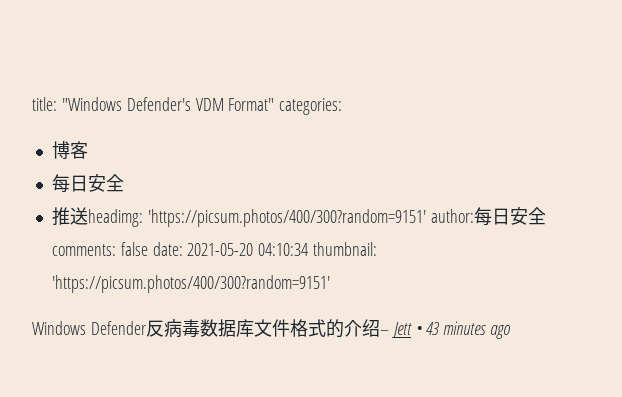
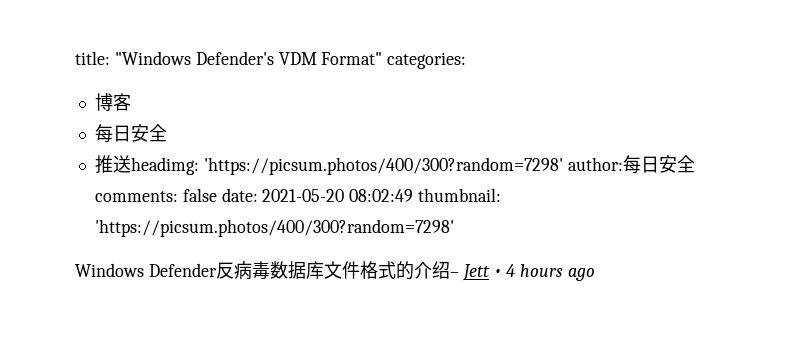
[147,209,426,227] 'https://picsum.photos/400/300?random=9151' -> [203,157,563,175] 'https://picsum.photos/400/300?random=7298'
[258,242,378,256] [51,275,330,293] 04:10:34 thumbnail: 'https://picsum.photos/400/300?random=9151' -> [349,188,502,202] [94,219,454,237] 08:02:49 thumbnail: 'https://picsum.photos/400/300?random=7298'
[426,321,487,335] 43 minutes -> [506,264,564,277] 4 hours

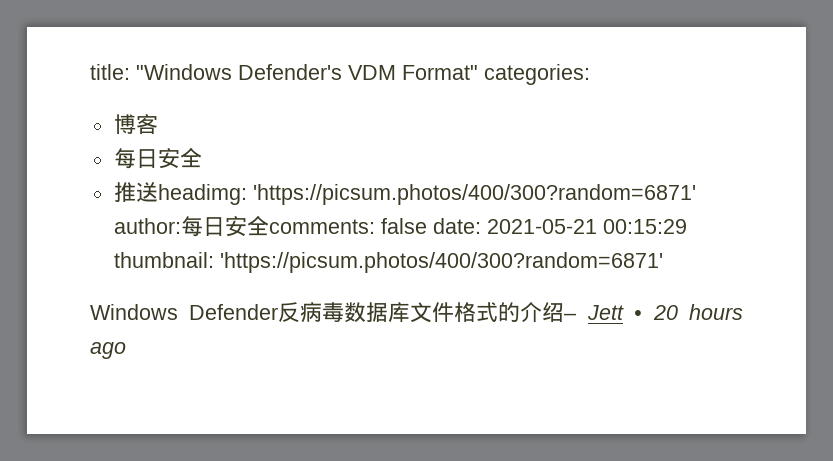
[203,157,563,175] 'https://picsum.photos/400/300?random=7298' -> [252,184,696,205] 'https://picsum.photos/400/300?random=6871'
[262,188,502,202] [94,219,454,237] 2021-05-20 08:02:49 thumbnail: 'https://picsum.photos/400/300?random=7298' -> [486,219,687,234] [113,252,663,273] 2021-05-21 00:15:29 thumbnail: 'https://picsum.photos/400/300?random=6871'
[506,264,516,277] 4 -> [652,305,678,320] 20

